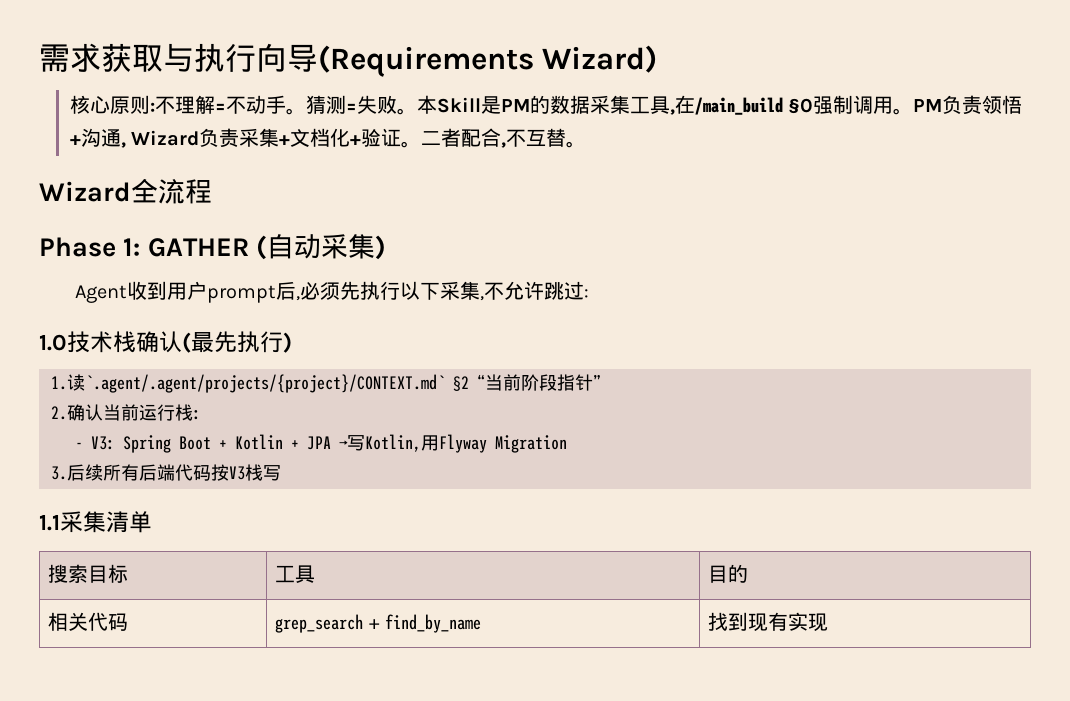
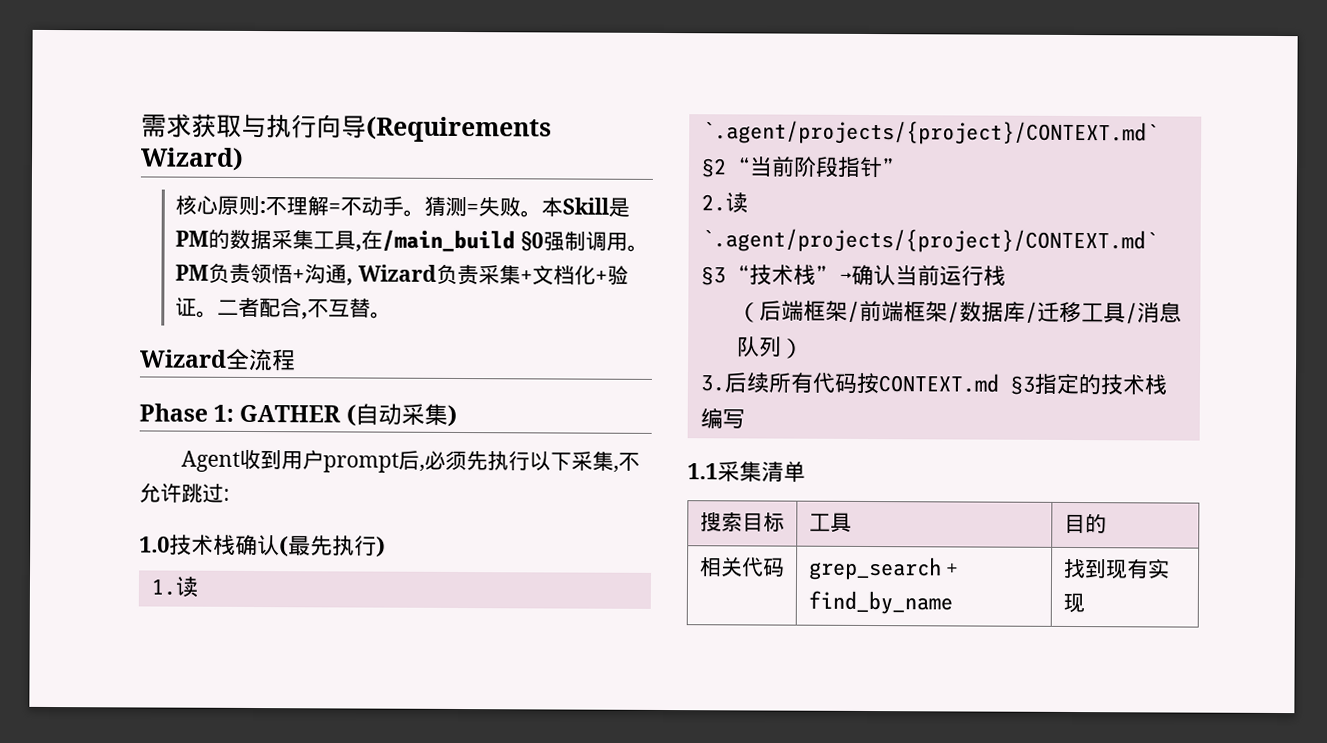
[85,374,445,393] `.agent/.agent/projects/{project}/CONTEXT.md` -> [701,120,1159,146] `.agent/projects/{project}/CONTEXT.md`
[67,404,201,421] [75,434,567,453] [51,464,263,481] 确认当前运行栈: // - V3: Spring Boot + Kotlin + JPA →写Kotlin,用Flyway Migration // 3.后续所有后端代码按V3栈 -> [724,192,748,214] [700,228,1158,254] [700,264,1006,287] [736,299,1182,325] [736,336,804,359] [699,372,1167,396] [699,408,723,430] 读`.agent/projects/{project}/CONTEXT.md` §3 “技术栈” →确认当前运行栈 // （后端框架/前端框架/数据库/迁移工具/消息队列） // 3.后续所有代码按CONTEXT.md §3指定的技术栈编

